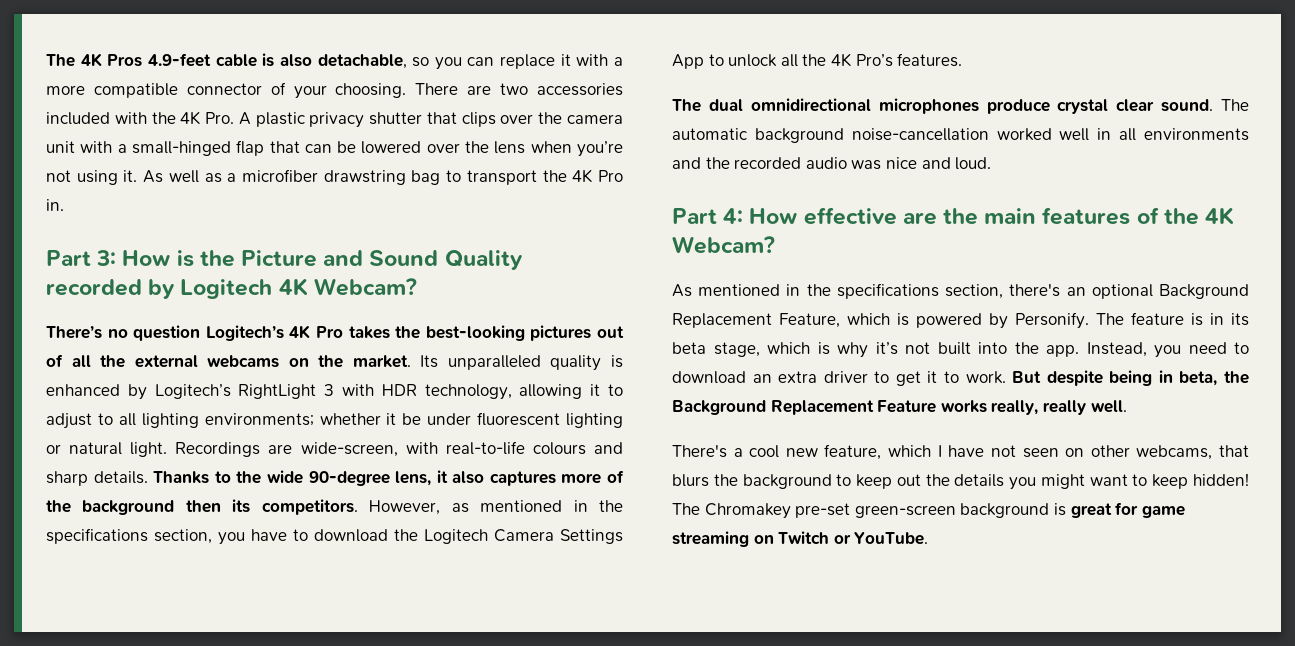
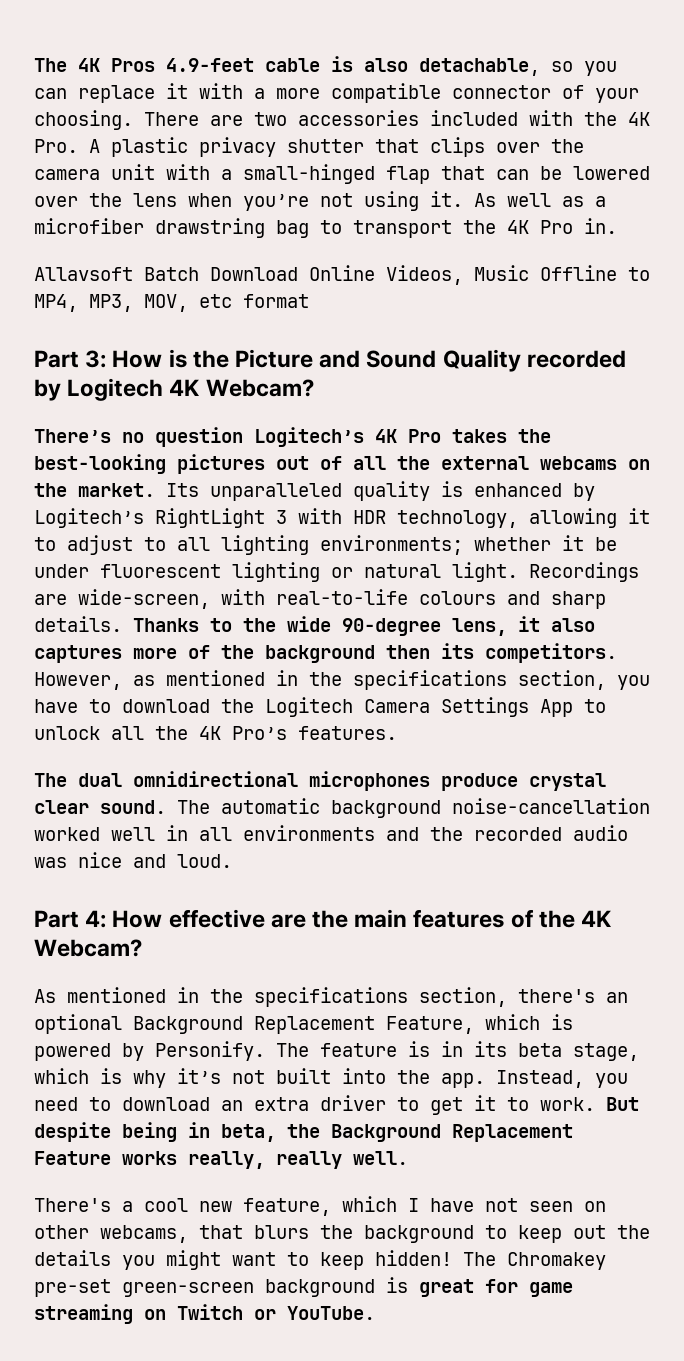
(64, 205) none -> [34,265,650,285] [34,294,309,312] // Allavsoft Batch Download Online Videos, Music Offline to MP4, MP3, MOV, etc format

